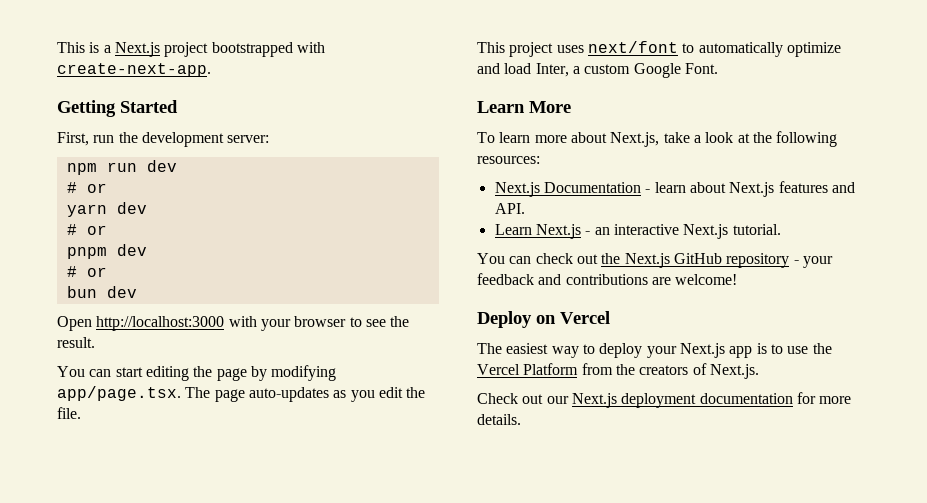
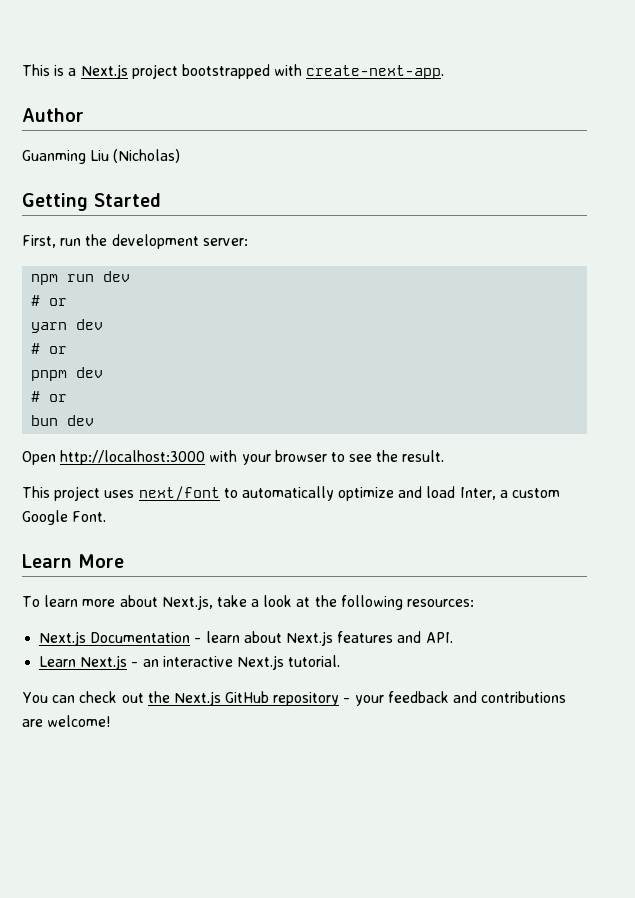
(211, 70) none -> [22,108,84,122] [22,149,181,164] // Author // Guanming Liu (Nicholas)
[57,365,337,381] [57,386,426,402] [57,407,81,419] // You can start editing the page by modifying app/page.tsx. The page auto-updates as you edit the file. -> (445, 456) none
[477,311,610,328] [477,343,832,358] [477,363,759,379] [477,392,852,408] [477,414,521,425] // Deploy on Vercel // The easiest way to deploy your Next.js app is to use the Vercel Platform from the creators of Next.js. // Check out our Next.js deployment documentation for more details. -> (111, 721) none

